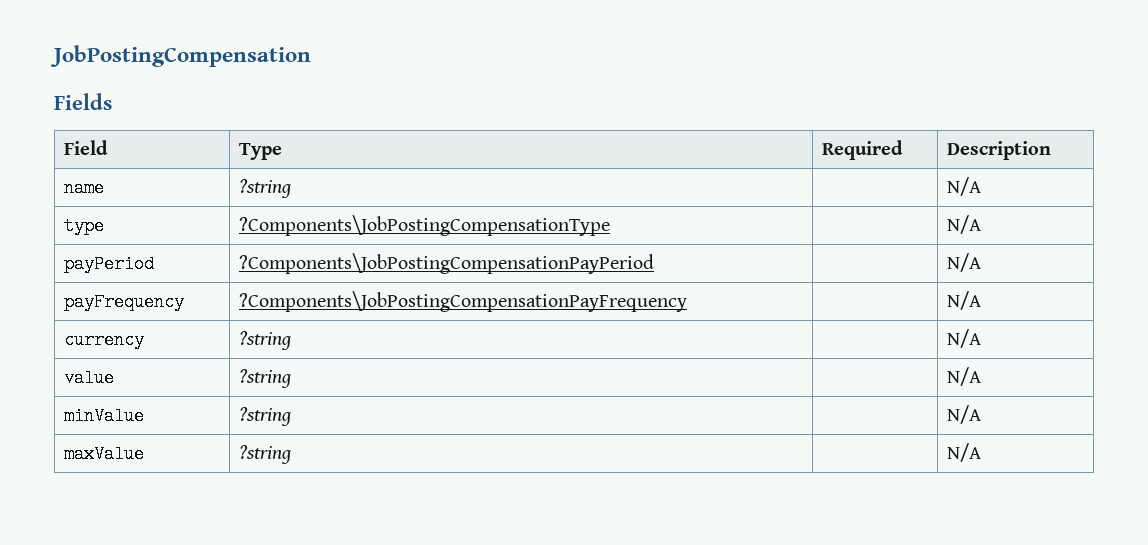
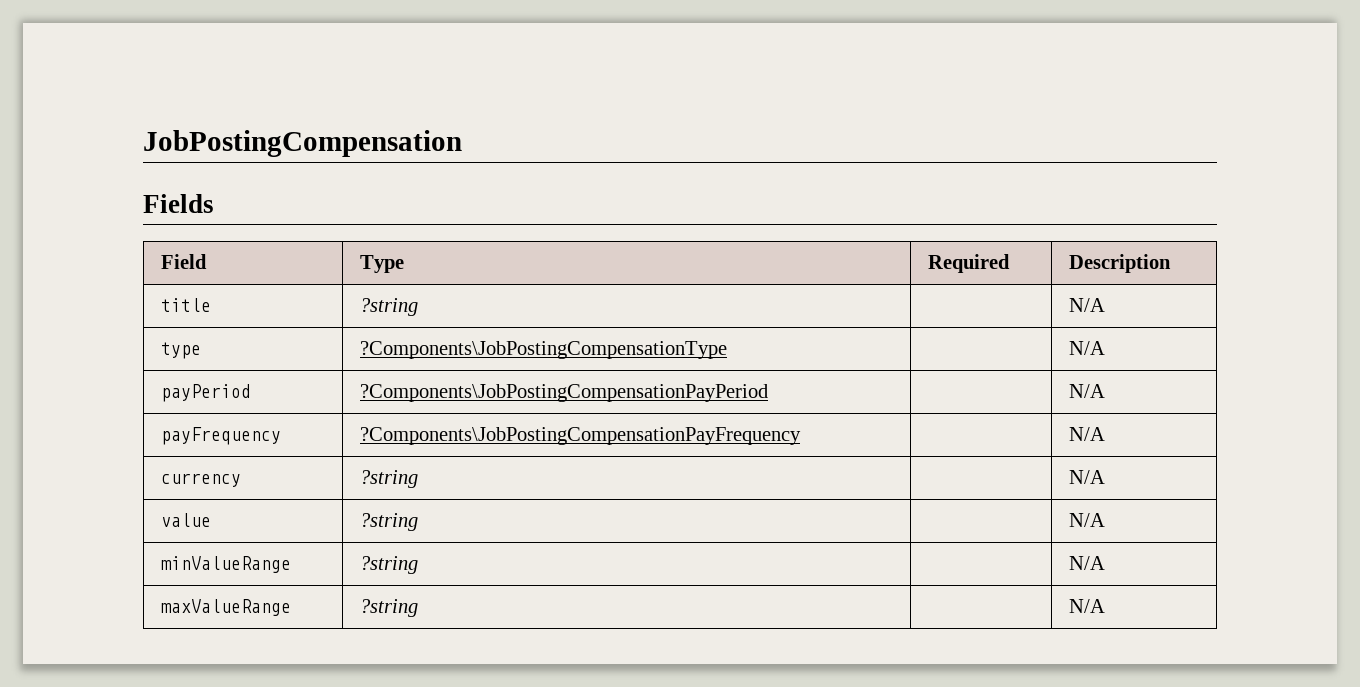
[63,179,104,197] name -> [161,298,212,312] title
[63,407,144,425] [238,407,291,426] [946,405,981,424] [63,445,144,463] minValue | ?string | | N/A // maxValue -> [161,556,292,573] [360,556,419,574] [1069,556,1106,570] [161,599,292,616] minValueRange | ?string | | N/A // maxValueRange

